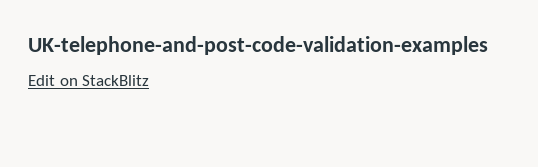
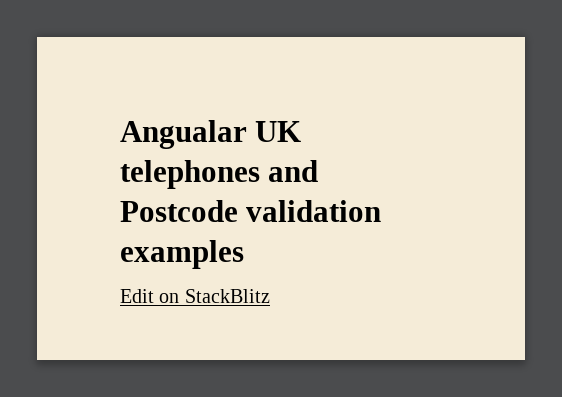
[28,36,488,55] UK-telephone-and-post-code-validation-examples -> [120,120,302,149] [120,160,319,189] [120,200,382,222] [120,240,244,269] Angualar UK telephones and Postcode validation examples

